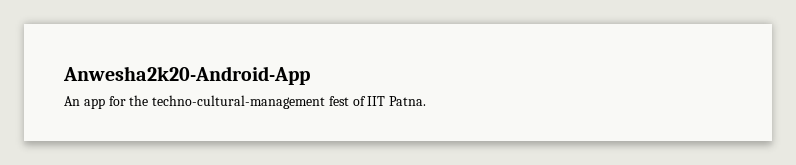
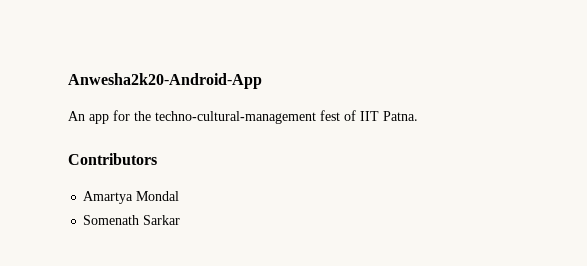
(427, 101) none -> [68,153,157,165] [83,191,180,204] [83,215,181,225] // Contributors // Amartya Mondal // Somenath Sarkar

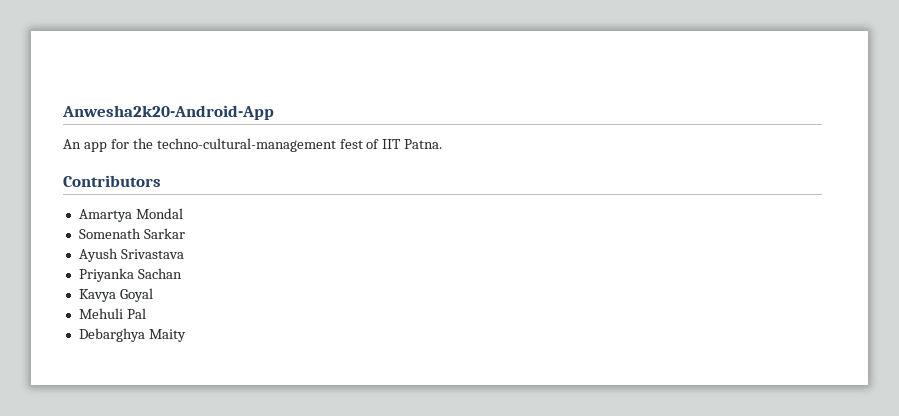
(181, 220) none -> [78,248,184,262] [78,268,182,282] [78,288,153,302] [78,308,146,319] [78,328,186,342] // Ayush Srivastava // Priyanka Sachan // Kavya Goyal // Mehuli Pal // Debarghya Maity

